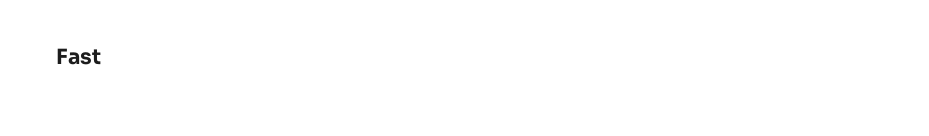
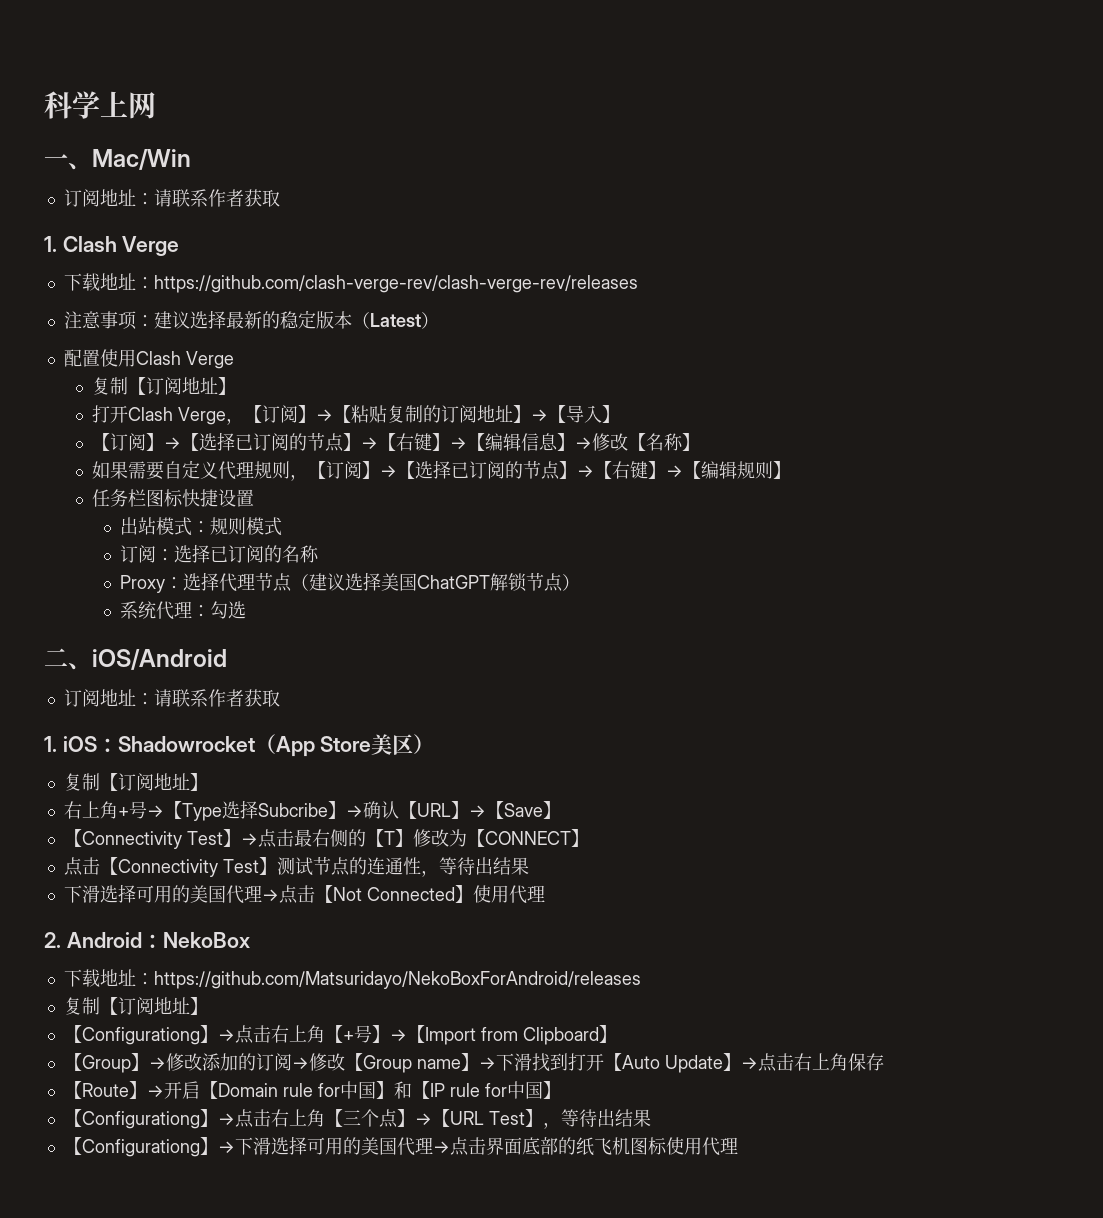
[56,48,101,65] Fast -> [44,91,156,119] [44,149,191,170] [63,189,280,207] [44,236,180,256] [63,273,638,293] [63,310,439,330] [63,349,234,369] [91,377,236,395] [91,405,620,425] [91,432,700,452] [91,460,791,481] [91,489,254,507] [120,517,283,536] [120,544,320,563] [120,572,581,593] [120,601,247,620] [44,648,227,670] [63,689,280,707] [44,734,435,757] [63,773,208,791] [63,800,561,821] [63,829,589,849] [63,857,529,877] [63,884,545,904] [44,932,250,948] [63,969,641,989] [63,997,208,1015] [63,1025,617,1045] [63,1053,884,1073] [63,1081,561,1099] [63,1109,651,1129] [63,1136,738,1157] 科学上网 // 一、Mac/Win // 订阅地址：请联系作者获取 // 1. Clash Verge // 下载地址：https://github.com/clash-verge-rev/clash-verge-rev/releases // 注意事项：建议选择最新的稳定版本（Latest） // 配置使用Clash Verge // 复制【订阅地址】 // 打开Clash Verge，【订阅】→【粘贴复制的订阅地址】→【导入】 // 【订阅】→【选择已订阅的节点】→【右键】→【编辑信息】→修改【名称】 // 如果需要自定义代理规则，【订阅】→【选择已订阅的节点】→【右键】→【编辑规则】 // 任务栏图标快捷设置 // 出站模式：规则模式 // 订阅：选择已订阅的名称 // Proxy：选择代理节点（建议选择美国ChatGPT解锁节点） // 系统代理：勾选 // 二、iOS/Android // 订阅地址：请联系作者获取 // 1. iOS：Shadowrocket（App Store美区） // 复制【订阅地址】 // 右上角+号→【Type选择Subcribe】→确认【URL】→【Save】 // 【Connectivity Test】→点击最右侧的【T】修改为【CONNECT】 // 点击【Connectivity Test】测试节点的连通性，等待出结果 // 下滑选择可用的美国代理→点击【Not Connected】使用代理 // 2. Android：NekoBox // 下载地址：https://github.com/Matsuridayo/NekoBoxForAndroid/releases // 复制【订阅地址】 // 【Configurationg】→点击右上角【+号】→【Import from Clipboard】 // 【Group】→修改添加的订阅→修改【Group name】→下滑找到打开【Auto Update】→点击右上角保存 // 【Route】→开启【Domain rule for中国】和【IP rule for中国】 // 【Configurationg】→点击右上角【三个点】→【URL Test】，等待出结果 // 【Configurationg】→下滑选择可用的美国代理→点击界面底部的纸飞机图标使用代理

